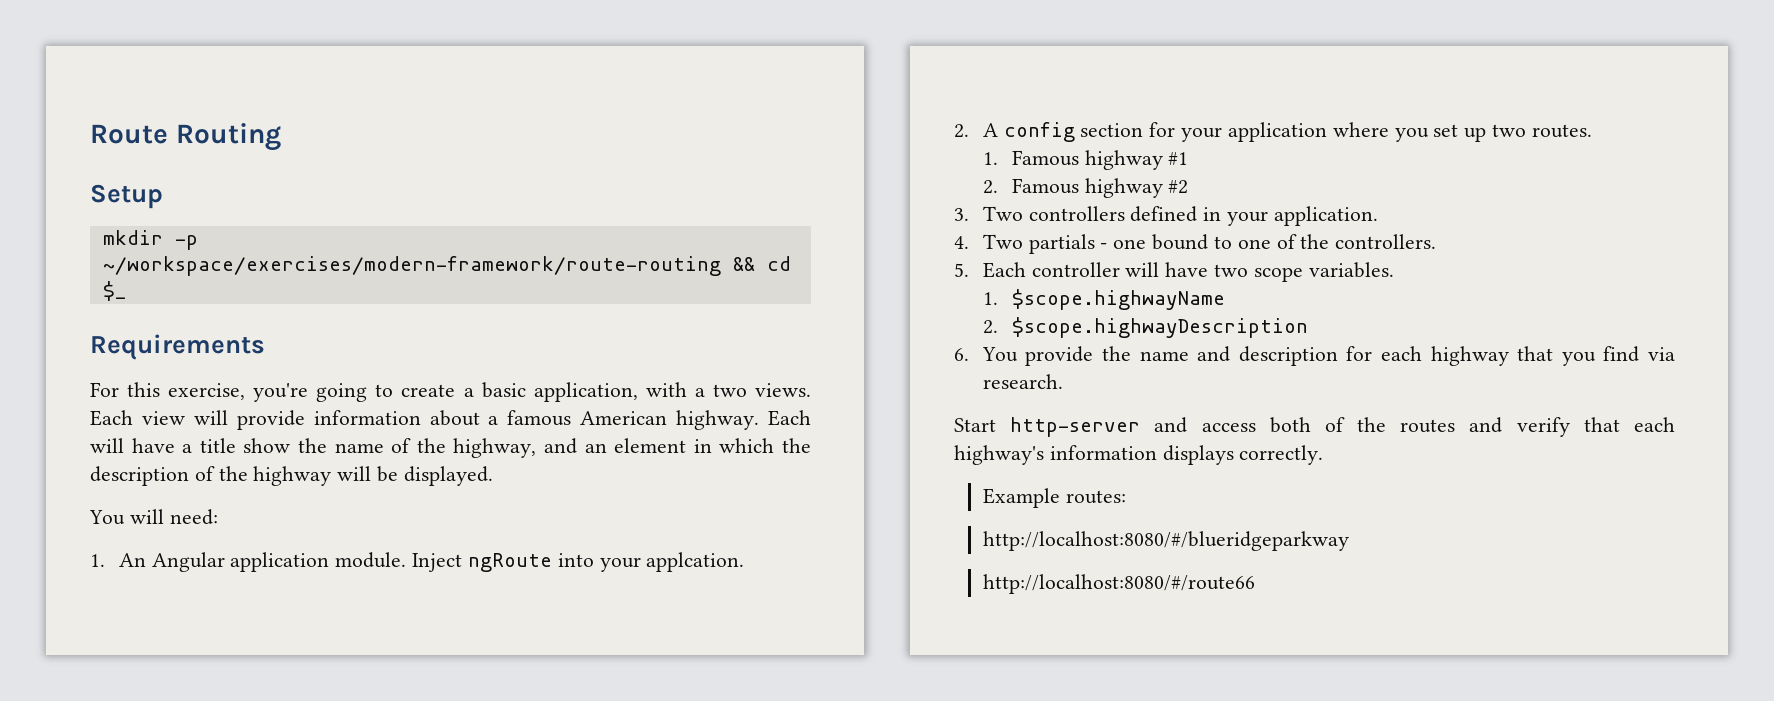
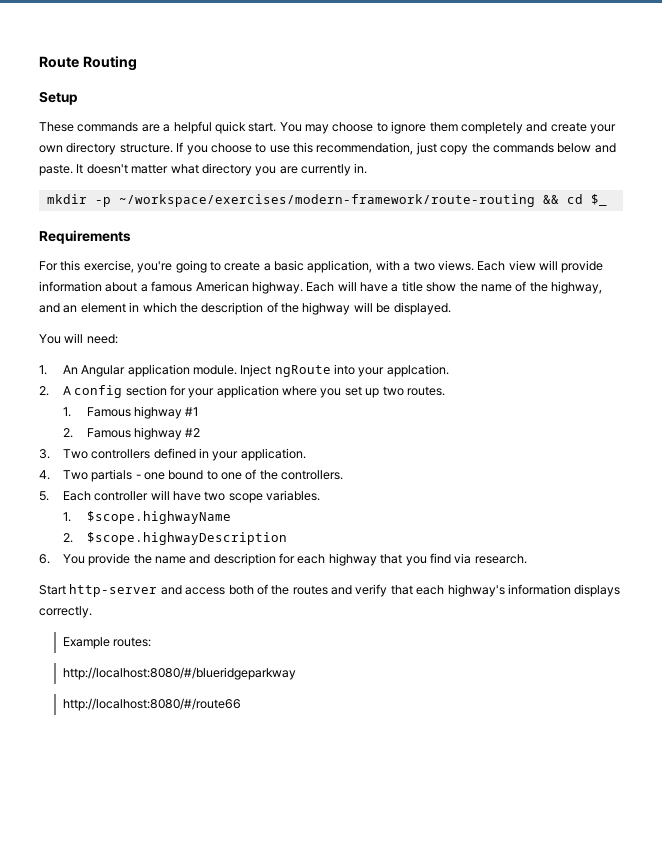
(163, 196) none -> [39,121,616,134] [39,142,616,155] [39,163,368,176] // These commands are a helpful quick start. You may choose to ignore them completely and create your own directory structure. If you choose to use this recommendation, just copy the commands below and paste. It doesn't matter what directory you are currently in.

